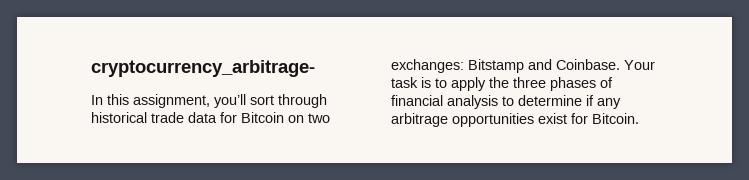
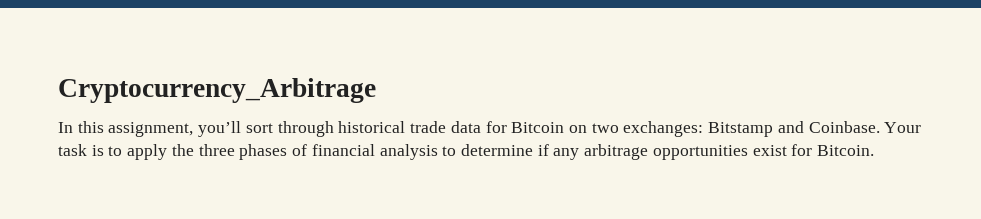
[91,60,315,77] cryptocurrency_arbitrage- -> [58,78,376,103] Cryptocurrency_Arbitrage

